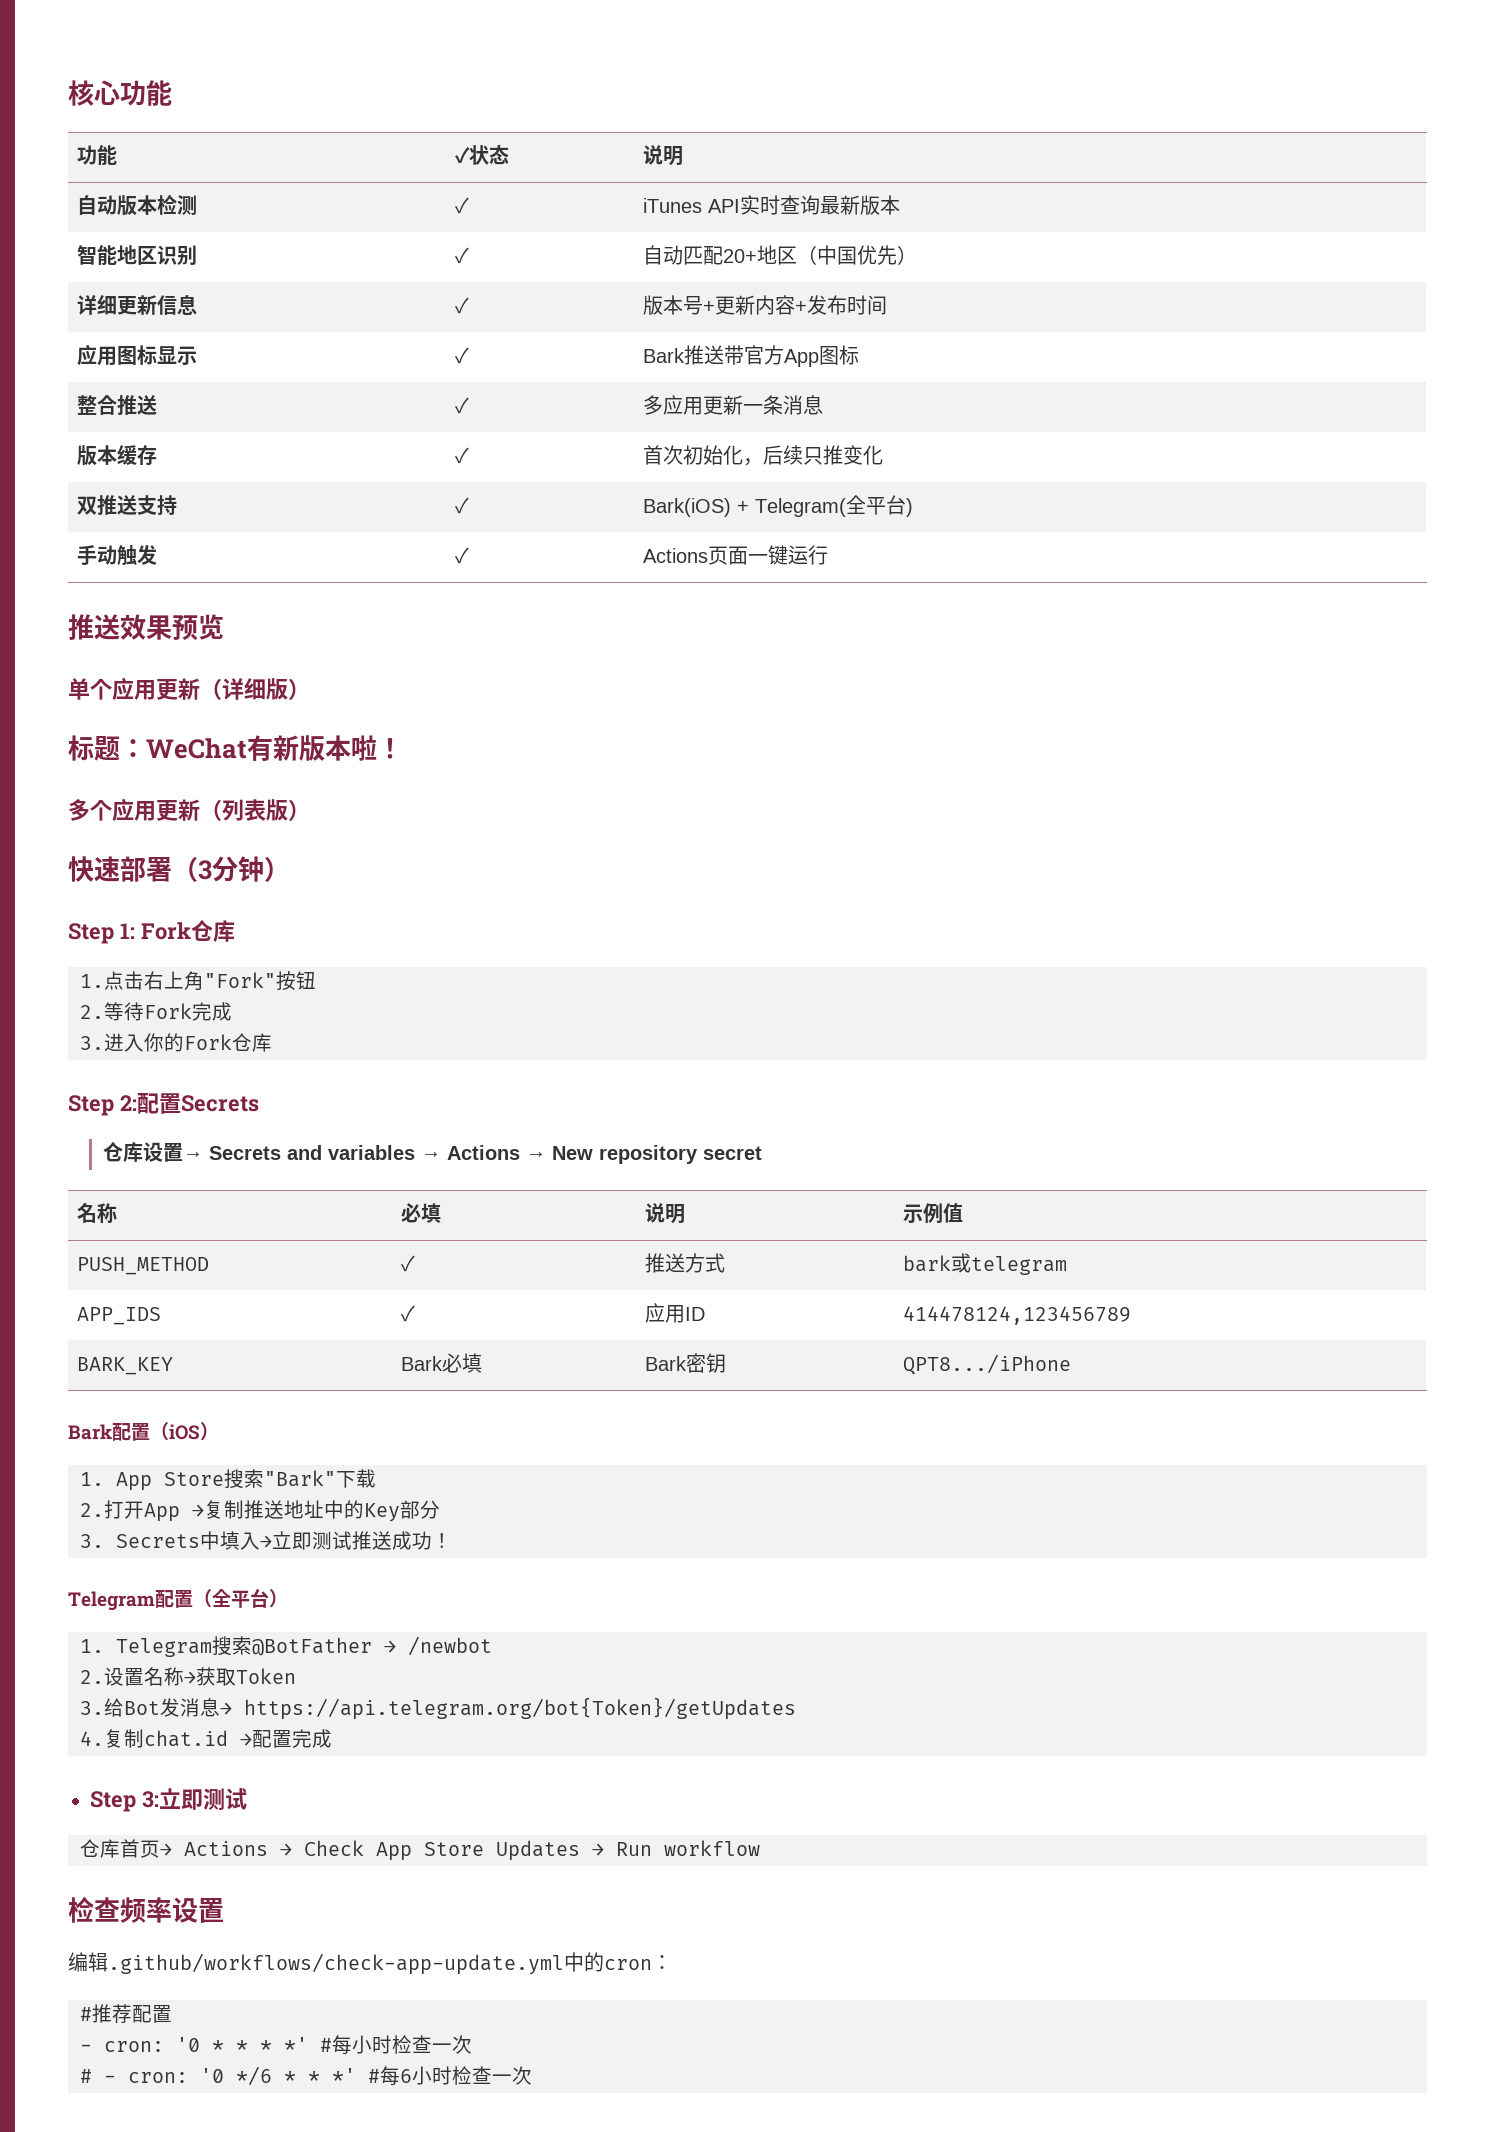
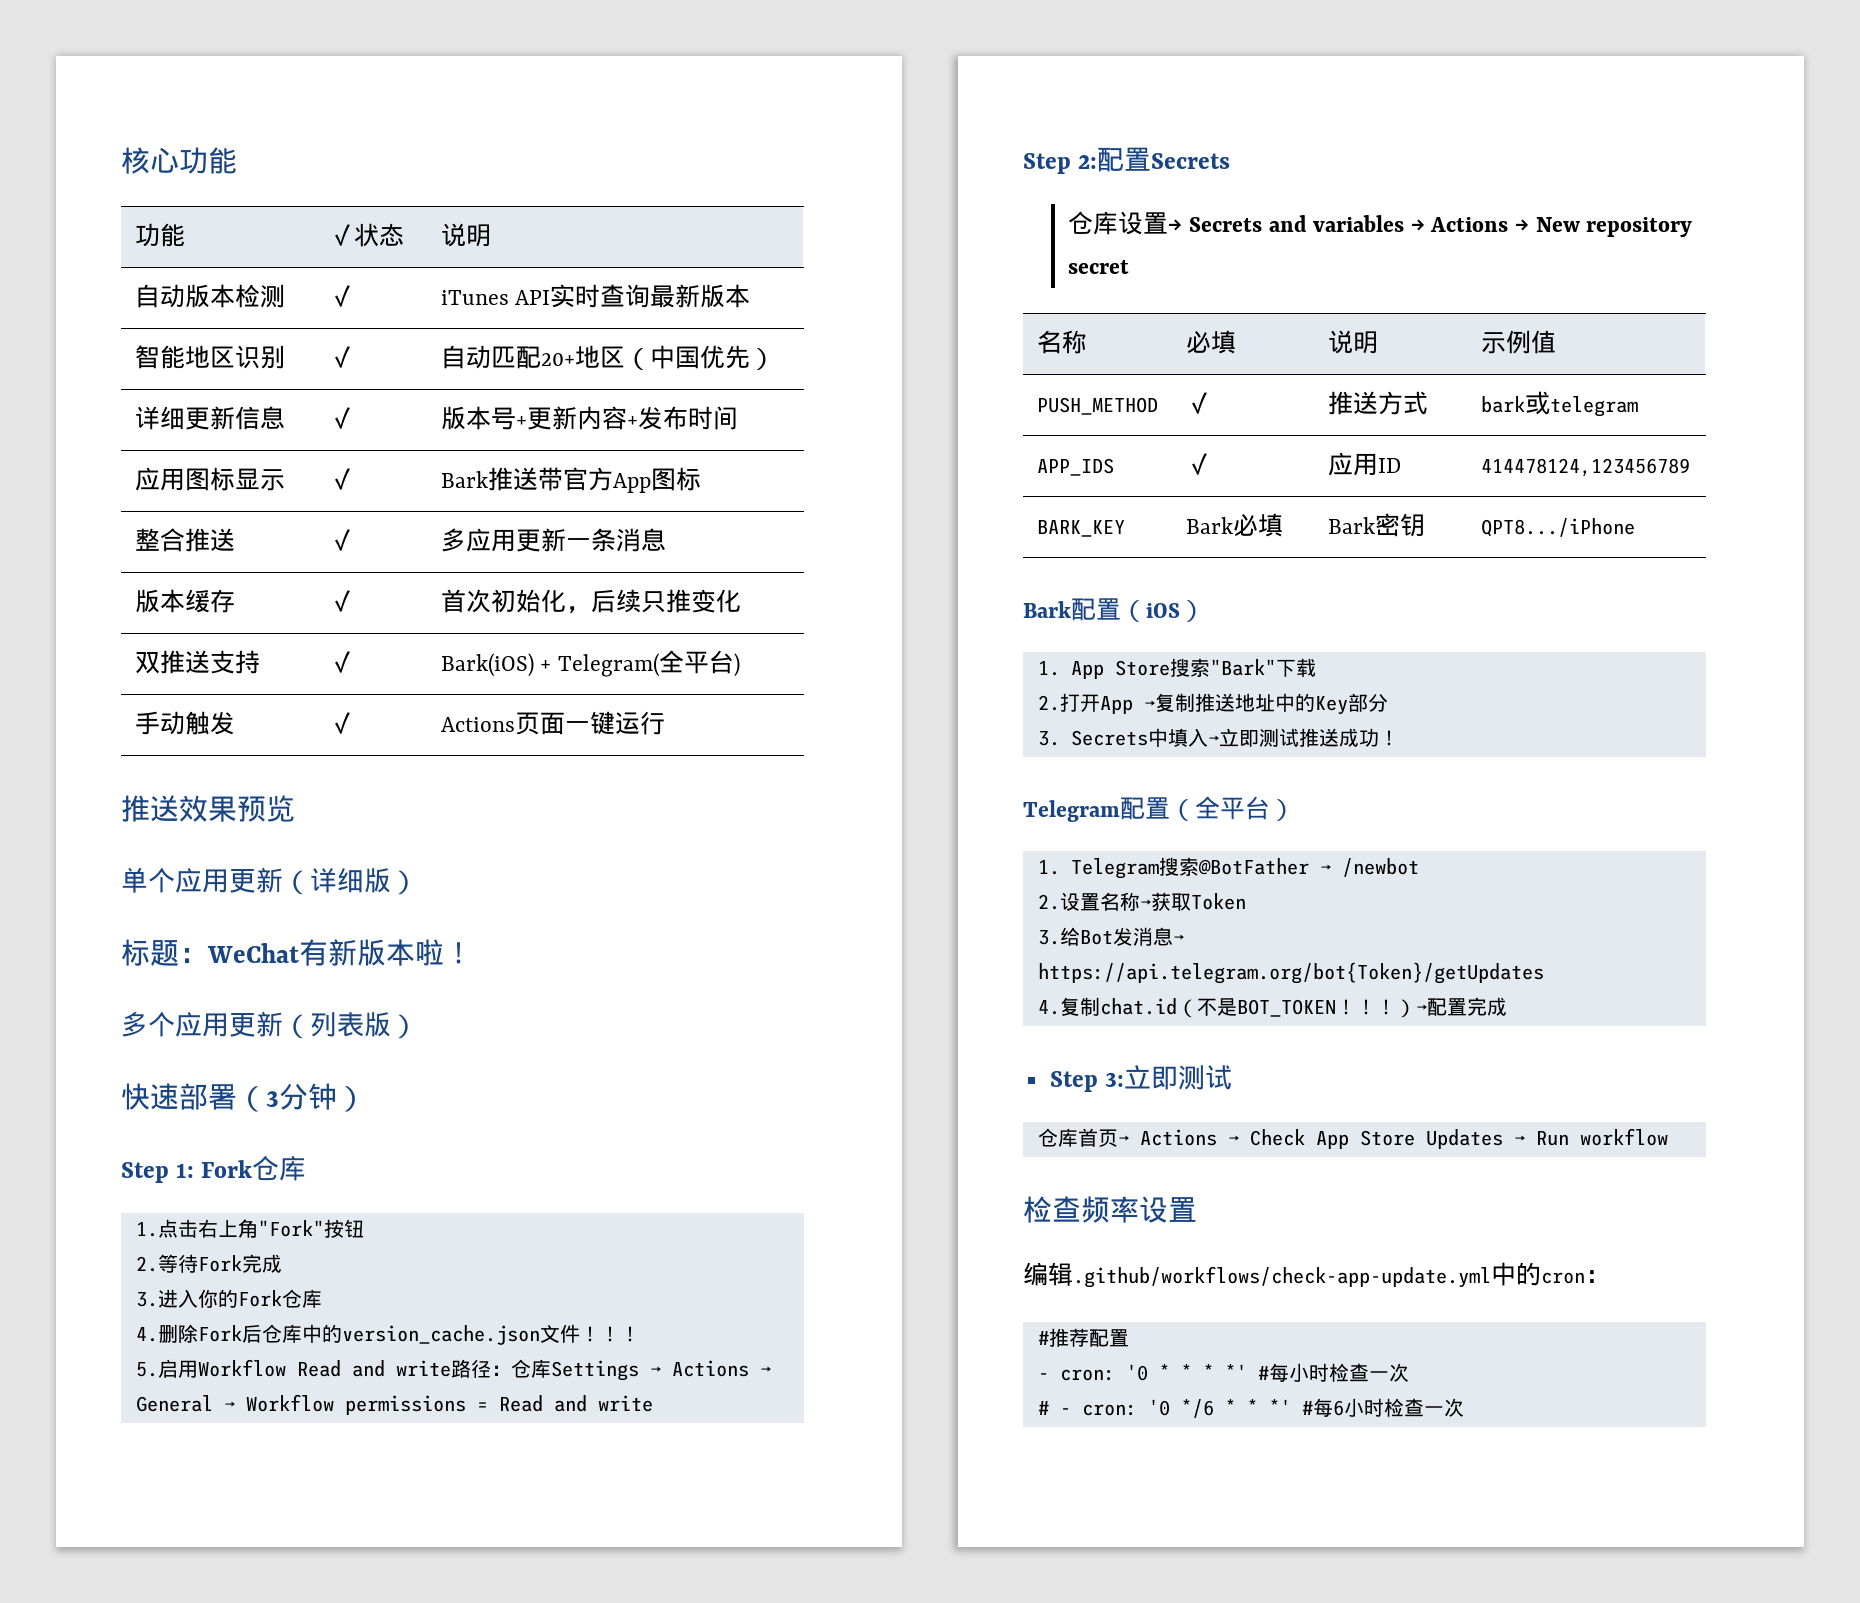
(272, 1042) none -> [135,1324,640,1345] [135,1359,771,1381] [135,1394,653,1415] // 4.删除Fork后仓库中的version_cache.json文件！！！ // 5.启用Workflow Read and write路径：仓库Settings → Actions → General → Workflow permissions = Read and write
(228, 1738) none -> [1176,998,1416,1018] （不是BOT_TOKEN！！！）

